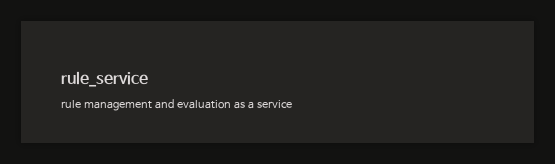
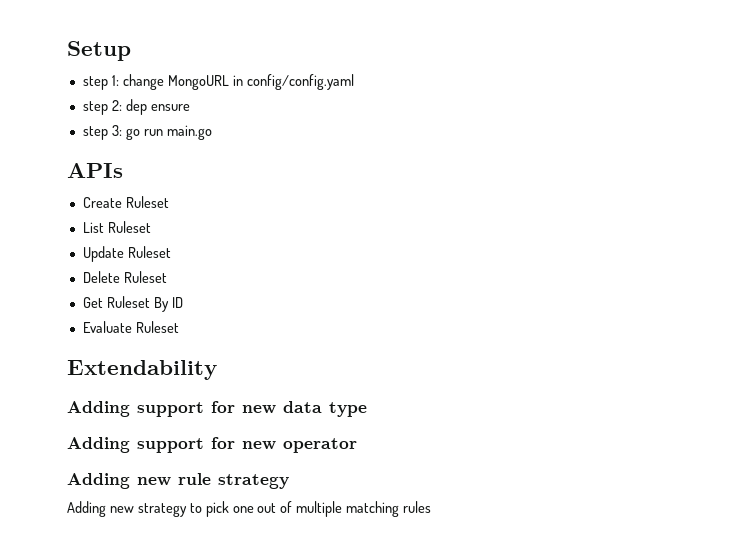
[61,71,148,87] [61,99,292,111] rule_service // rule management and evaluation as a service -> [67,41,131,61] [82,74,354,90] [82,99,190,115] [82,125,212,140] [67,163,123,178] [82,196,169,208] [82,221,151,233] [82,246,171,262] [82,271,167,283] [82,296,183,312] [82,321,179,333] [67,360,217,380] [67,401,367,417] [67,437,357,453] [67,473,289,489] [67,501,432,517] Setup // step 1: change MongoURL in config/config.yaml // step 2: dep ensure // step 3: go run main.go // APIs // Create Ruleset // List Ruleset // Update Ruleset // Delete Ruleset // Get Ruleset By ID // Evaluate Ruleset // Extendability // Adding support for new data type // Adding support for new operator // Adding new rule strategy // Adding new strategy to pick one out of multiple matching rules

